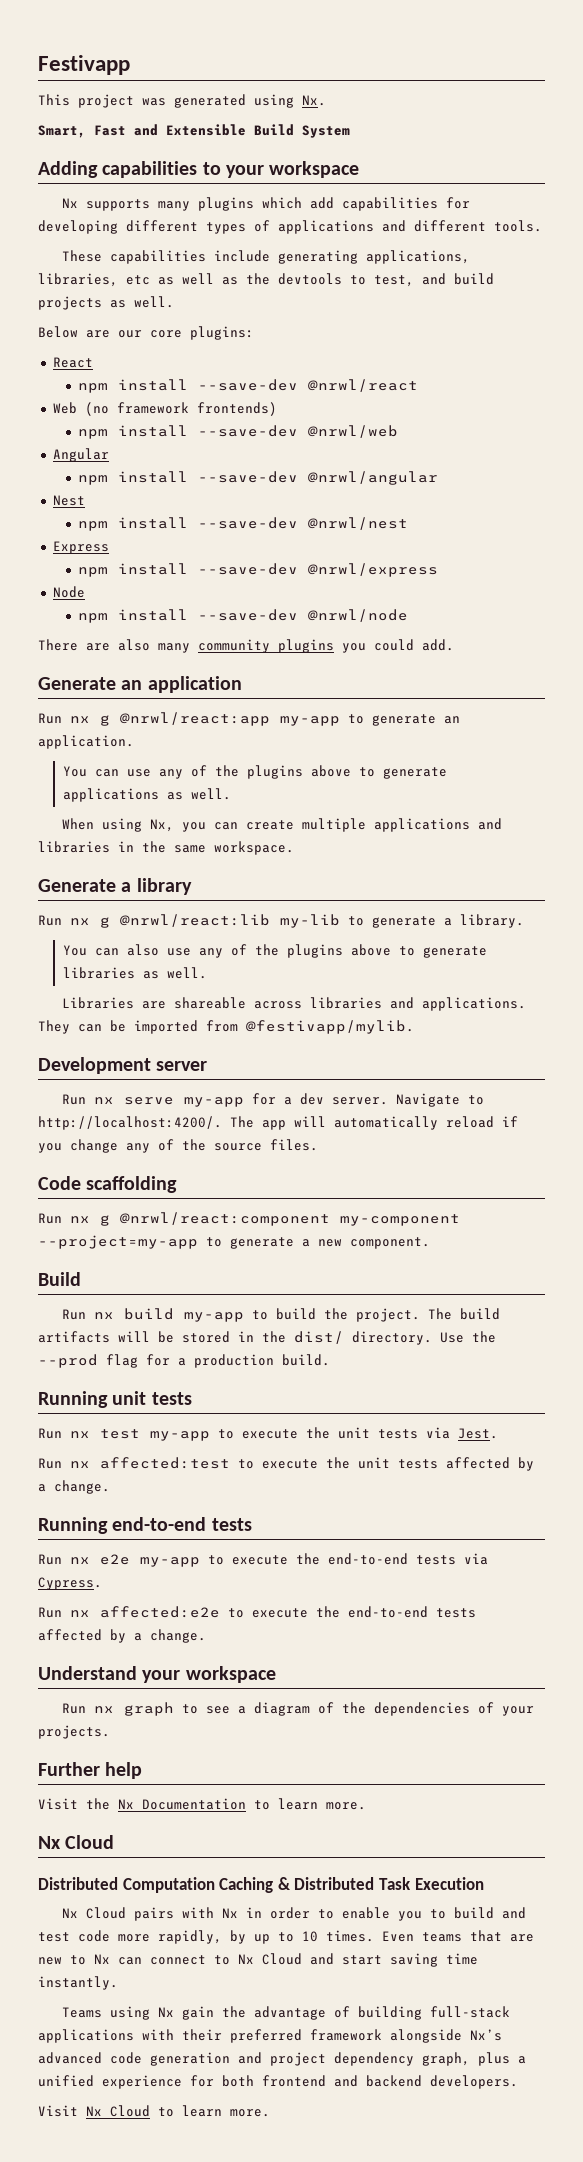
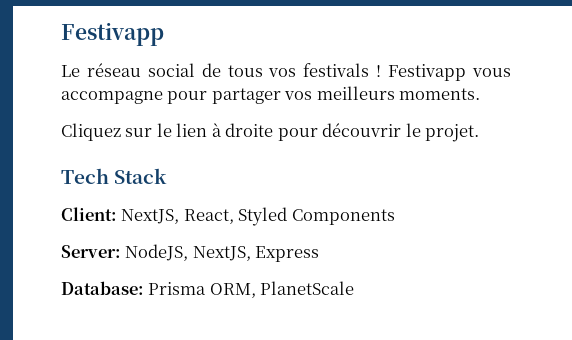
[38,94,326,108] [38,124,350,138] [38,161,360,178] [61,197,470,211] [38,220,542,234] [61,250,470,264] [38,273,494,287] [38,296,174,310] [38,326,254,340] [52,357,93,368] [77,379,418,393] [52,402,277,416] [77,425,398,439] [52,448,109,462] [77,471,438,485] [52,495,85,506] [77,517,408,531] [52,541,109,554] [77,563,438,577] [52,586,85,598] [77,609,408,623] [38,639,454,653] [38,676,242,693] [38,712,460,726] [38,735,134,749] [62,765,447,779] [62,788,231,802] [61,818,502,832] [38,841,294,855] [38,878,192,895] [38,914,524,928] [62,944,487,958] [62,967,207,979] [61,997,526,1011] [38,1020,414,1034] [38,1057,208,1074] [61,1093,484,1107] [38,1116,518,1130] [38,1139,318,1153] [38,1176,178,1193] [38,1212,460,1226] [38,1235,430,1249] [38,1272,81,1286] [61,1308,500,1322] [38,1331,496,1345] [38,1354,330,1368] [38,1391,192,1408] [38,1427,498,1441] [38,1457,534,1471] [38,1480,110,1494] [38,1517,252,1534] [38,1553,488,1567] [38,1577,102,1590] [38,1606,476,1618] [38,1629,206,1643] [38,1666,276,1683] [61,1702,534,1716] [38,1725,110,1739] [38,1762,143,1779] [38,1798,366,1810] [38,1835,115,1849] [38,1877,484,1893] [61,1907,526,1921] [38,1930,534,1944] [38,1953,478,1967] [38,1976,118,1990] [61,2006,510,2020] [38,2029,502,2043] [38,2052,526,2066] [38,2075,518,2089] [38,2105,270,2117] This project was generated using Nx. // Smart, Fast and Extensible Build System // Adding capabilities to your workspace // Nx supports many plugins which add capabilities for developing different types of applications and different tools. // These capabilities include generating applications, libraries, etc as well as the devtools to test, and build projects as well. // Below are our core plugins: // React // npm install --save-dev @nrwl/react // Web (no framework frontends) // npm install --save-dev @nrwl/web // Angular // npm install --save-dev @nrwl/angular // Nest // npm install --save-dev @nrwl/nest // Express // npm install --save-dev @nrwl/express // Node // npm install --save-dev @nrwl/node // There are also many community plugins you could add. // Generate an application // Run nx g @nrwl/react:app my-app to generate an application. // You can use any of the plugins above to generate applications as well. // When using Nx, you can create multiple applications and libraries in the same workspace. // Generate a library // Run nx g @nrwl/react:lib my-lib to generate a library. // You can also use any of the plugins above to generate libraries as well. // Libraries are shareable across libraries and applications. They can be imported from @festivapp/mylib. // Development server // Run nx serve my-app for a dev server. Navigate to http://localhost:4200/. The app will automatically reload if you change any of the source files. // Code scaffolding // Run nx g @nrwl/react:component my-component --project=my-app to generate a new component. // Build // Run nx build my-app to build the project. The build artifacts will be stored in the dist/ directory. Use the --prod flag for a production build. // Running unit tests // Run nx test my-app to execute the unit tests via Jest. // Run nx affected:test to execute the unit tests affected by a change. // Running end-to-end tests // Run nx e2e my-app to execute the end-to-end tests via Cypress. // Run nx affected:e2e to execute the end-to-end tests affected by a change. // Understand your workspace // Run nx graph to see a diagram of the dependencies of your projects. // Further help // Visit the Nx Documentation to learn more. // Nx Cloud // Distributed Computation Caching & Distributed Task Execution // Nx Cloud pairs with Nx in order to enable you to build and test code more rapidly, by up to 10 times. Even teams that are new to Nx can connect to Nx Cloud and start saving time instantly. // Teams using Nx gain the advantage of building full-stack applications with their preferred framework alongside Nx’s advanced code generation and project dependency graph, plus a unified experience for both frontend and backend developers. // Visit Nx Cloud to learn more. -> [61,63,512,81] [61,86,481,104] [61,123,480,142] [61,168,168,184] [61,207,395,226] [61,244,320,262] [61,281,355,298] Le réseau social de tous vos festivals ! Festivapp vous accompagne pour partager vos meilleurs moments. // Cliquez sur le lien à droite pour découvrir le projet. // Tech Stack // Client: NextJS, React, Styled Components // Server: NodeJS, NextJS, Express // Database: Prisma ORM, PlanetScale

